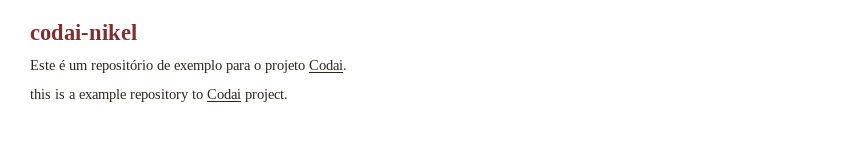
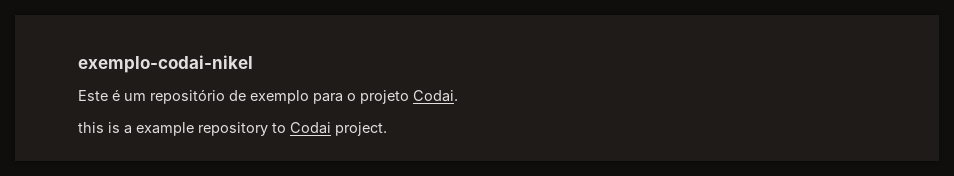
[30,24,137,40] codai-nikel -> [78,55,253,73] exemplo-codai-nikel

